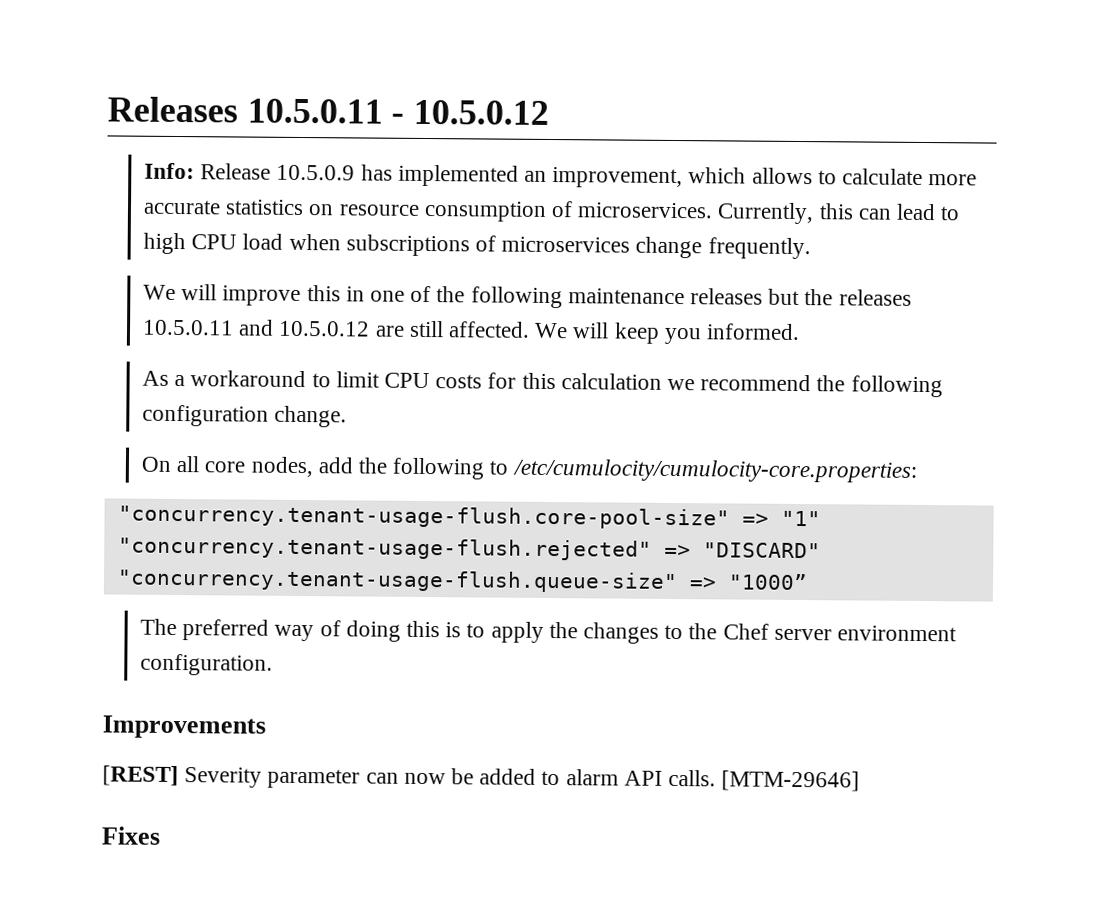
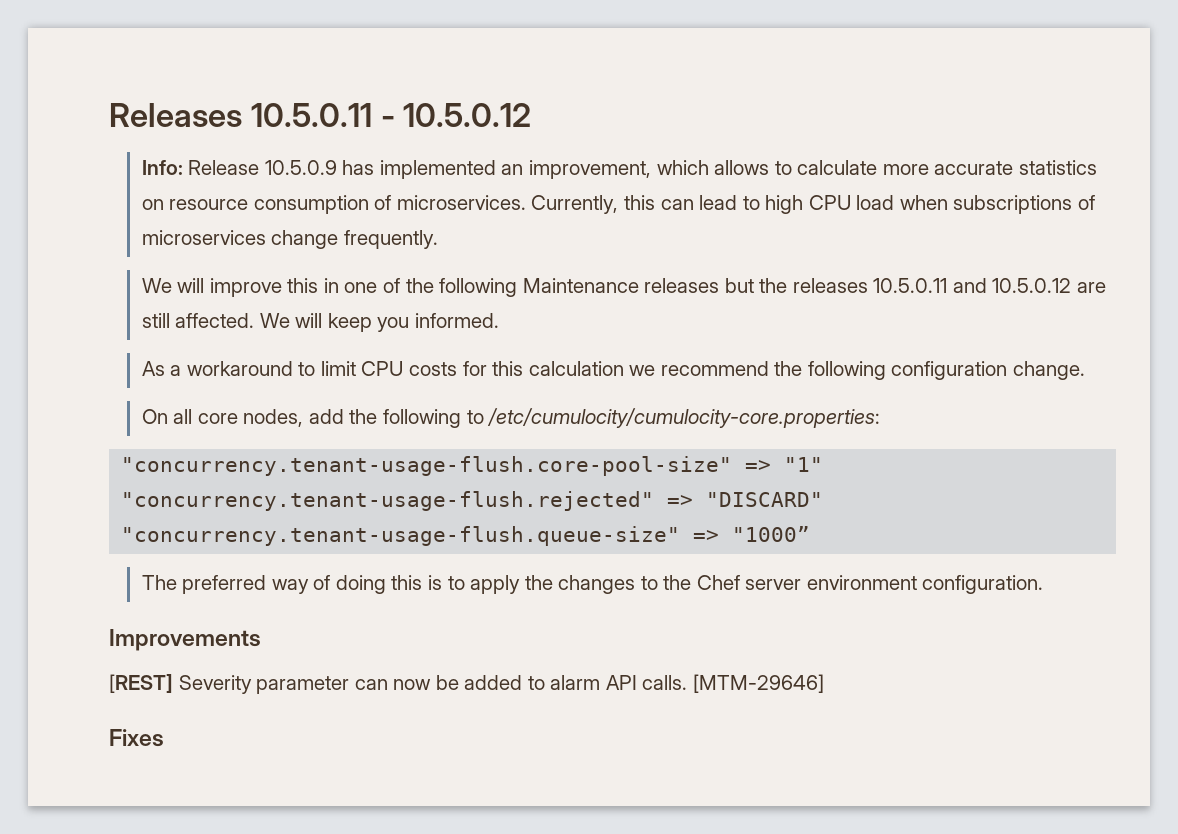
[567,288,685,305] maintenance -> [522,278,639,293] Maintenance

